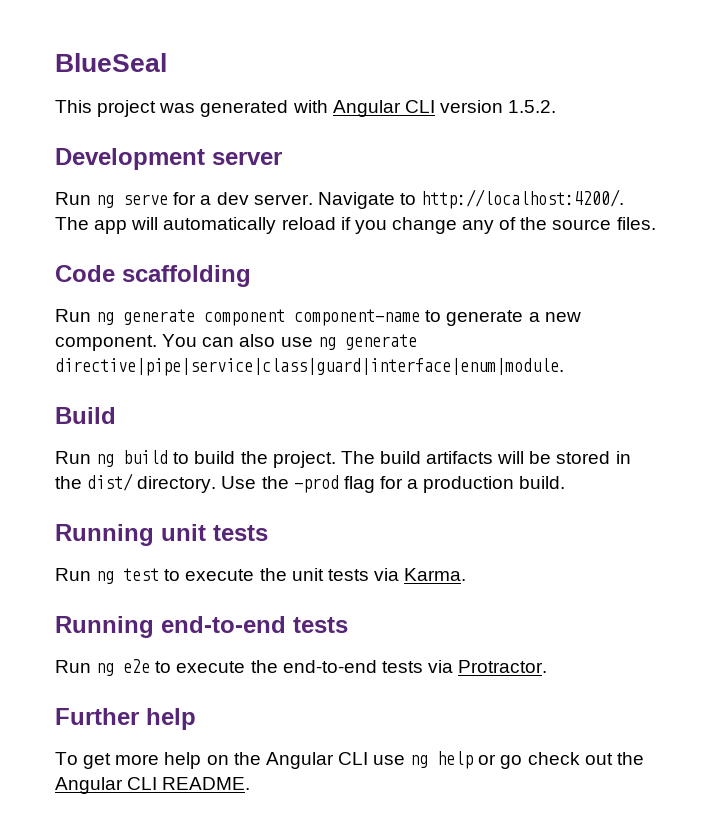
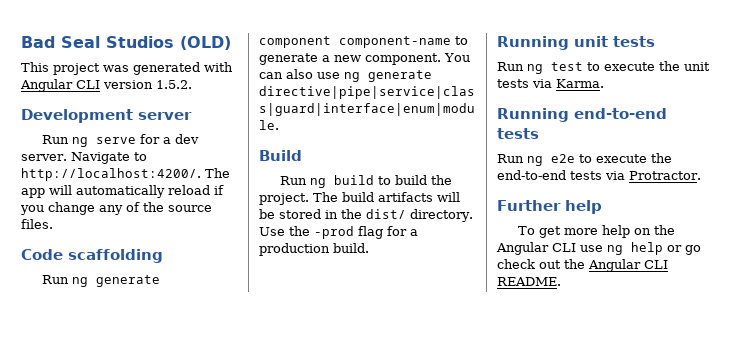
[55,53,167,72] BlueSeal -> [21,36,231,50] Bad Seal Studios (OLD)

